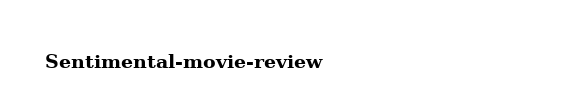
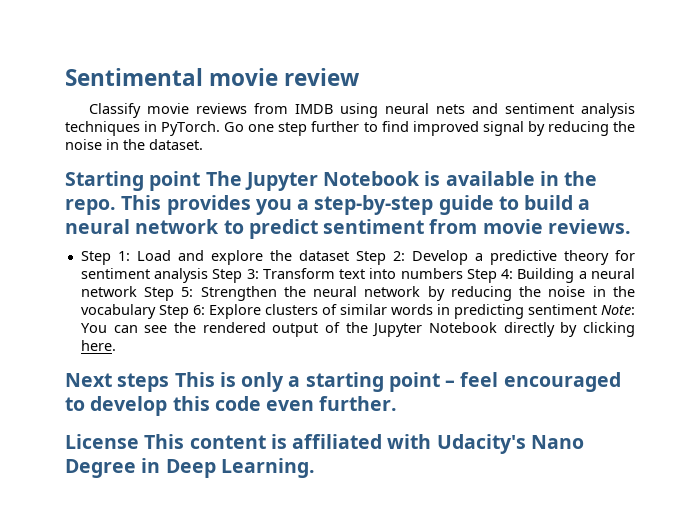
[45,54,323,68] Sentimental-movie-review -> [65,68,361,86] [88,103,635,118] [65,121,636,136] [65,139,203,150] [65,171,598,191] [65,195,591,215] [65,219,631,239] [80,250,635,265] [80,268,635,283] [80,286,635,301] [80,304,635,319] [80,322,635,337] [80,340,116,351] [65,372,621,392] [65,396,398,416] [65,434,584,454] [65,458,315,478] Sentimental movie review // Classify movie reviews from IMDB using neural nets and sentiment analysis techniques in PyTorch. Go one step further to find improved signal by reducing the noise in the dataset. // Starting point The Jupyter Notebook is available in the repo. This provides you a step-by-step guide to build a neural network to predict sentiment from movie reviews. // Step 1: Load and explore the dataset Step 2: Develop a predictive theory for sentiment analysis Step 3: Transform text into numbers Step 4: Building a neural network Step 5: Strengthen the neural network by reducing the noise in the vocabulary Step 6: Explore clusters of similar words in predicting sentiment Note: You can see the rendered output of the Jupyter Notebook directly by clicking here. // Next steps This is only a starting point – feel encouraged to develop this code even further. // License This content is affiliated with Udacity's Nano Degree in Deep Learning.

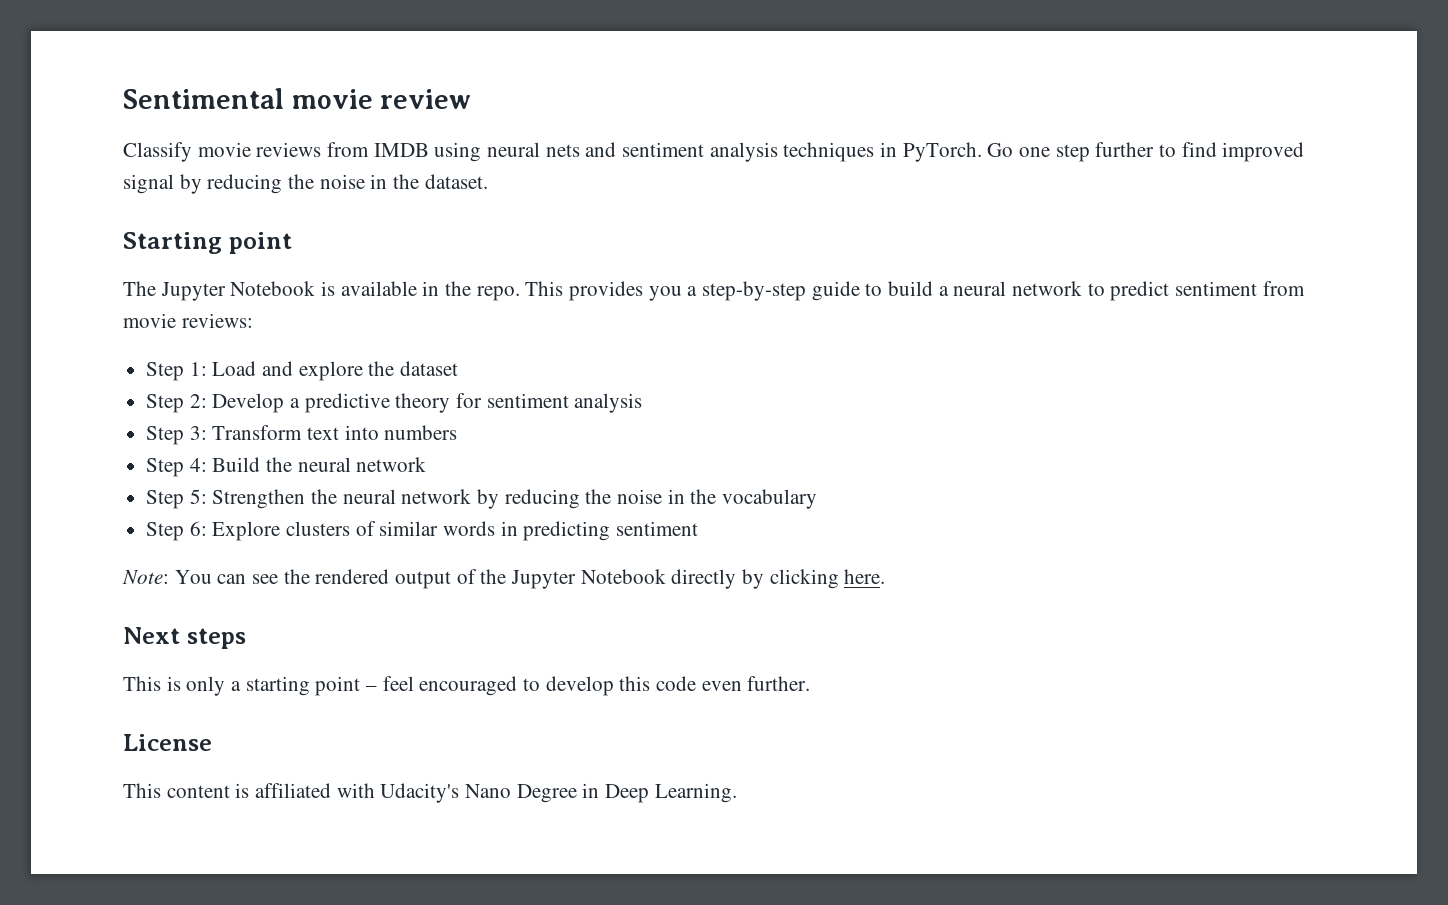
(201, 181) none -> (292, 243) //
[547,219,631,234] reviews. -> [181,313,253,328] reviews:
(349, 255) none -> (459, 368) //
(209, 275) none -> (643, 403) //
(463, 273) none -> (458, 432) //
[517,268,635,283] [80,286,137,297] Building a neural network -> [212,457,427,472] Build the neural network //
(156, 311) none -> (818, 499) //
(597, 309) none -> (699, 528) //
(170, 382) none -> (246, 638) //
(139, 441) none -> (212, 742) //

